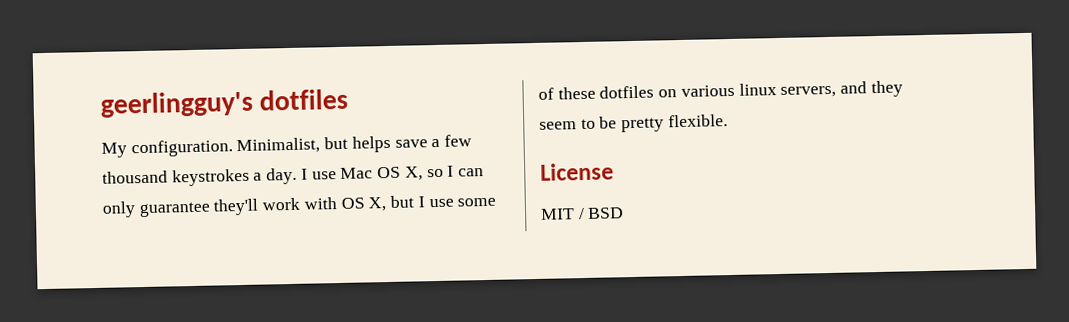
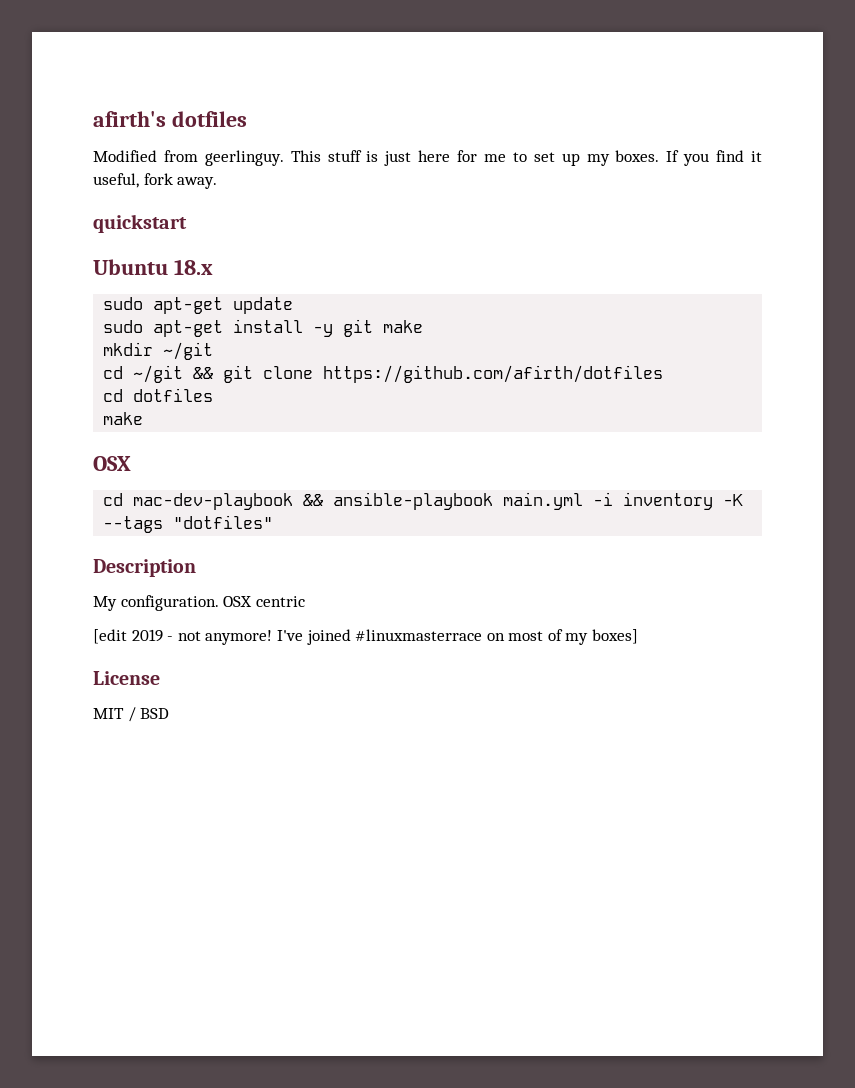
[100,88,349,118] [101,134,473,158] [102,165,484,187] [102,195,497,218] [538,80,903,100] [539,114,728,133] geerlingguy's dotfiles // My configuration. Minimalist, but helps save a few thousand keystrokes a day. I use Mac OS X, so I can only guarantee they'll work with OS X, but I use some of these dotfiles on various linux servers, and they seem to be pretty flexible. -> [93,111,247,127] [93,150,763,166] [93,173,218,189] [93,214,187,233] [93,259,213,275] [103,297,294,314] [103,319,424,337] [103,342,214,360] [103,365,664,383] [103,388,214,402] [103,412,144,425] [93,456,131,471] [103,492,744,510] [103,515,274,533] [93,559,196,577] [93,595,305,611] [93,629,639,645] afirth's dotfiles // Modified from geerlinguy. This stuff is just here for me to set up my boxes. If you find it useful, fork away. // quickstart // Ubuntu 18.x // sudo apt-get update // sudo apt-get install -y git make // mkdir ~/git // cd ~/git && git clone https://github.com/afirth/dotfiles // cd dotfiles // make // OSX // cd mac-dev-playbook && ansible-playbook main.yml -i inventory -K --tags "dotfiles" // Description // My configuration. OSX centric // [edit 2019 - not anymore! I've joined #linuxmasterrace on most of my boxes]

